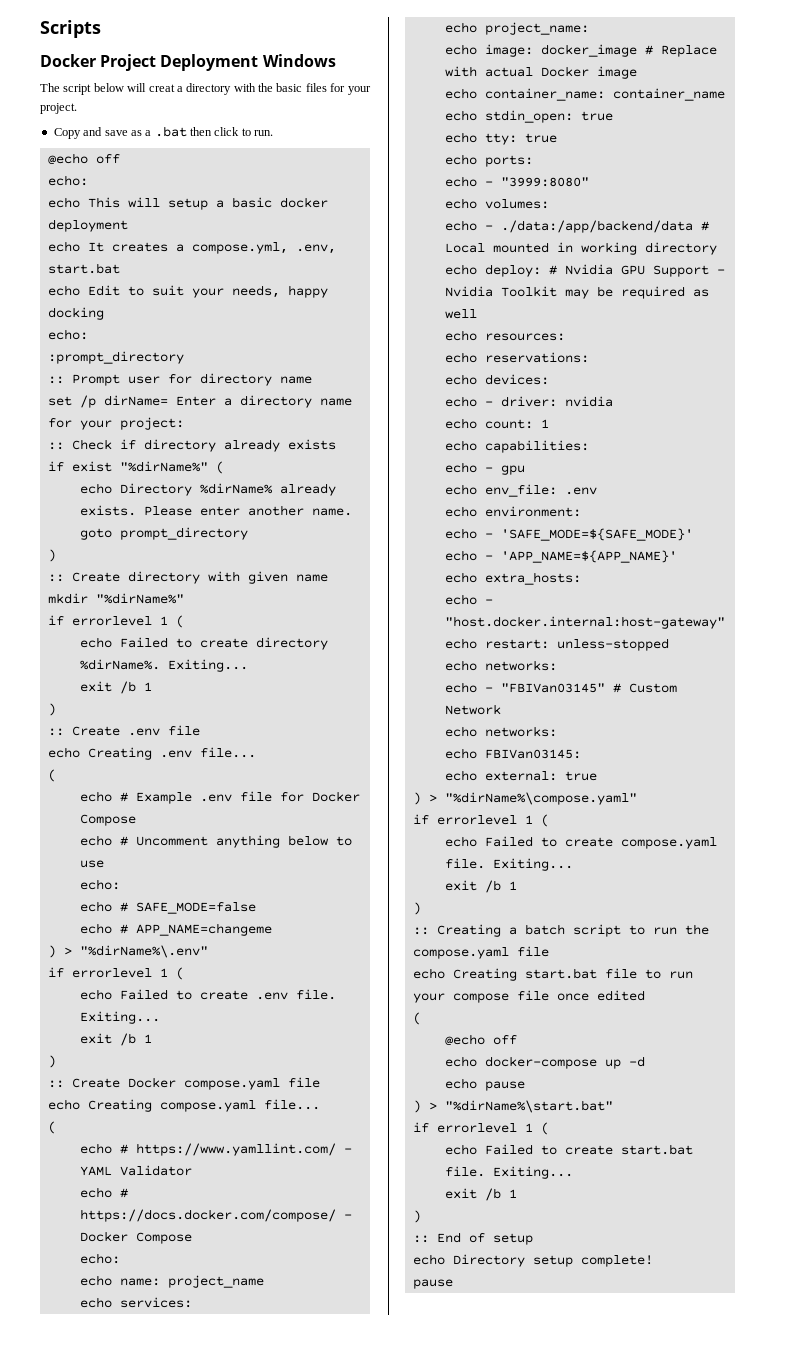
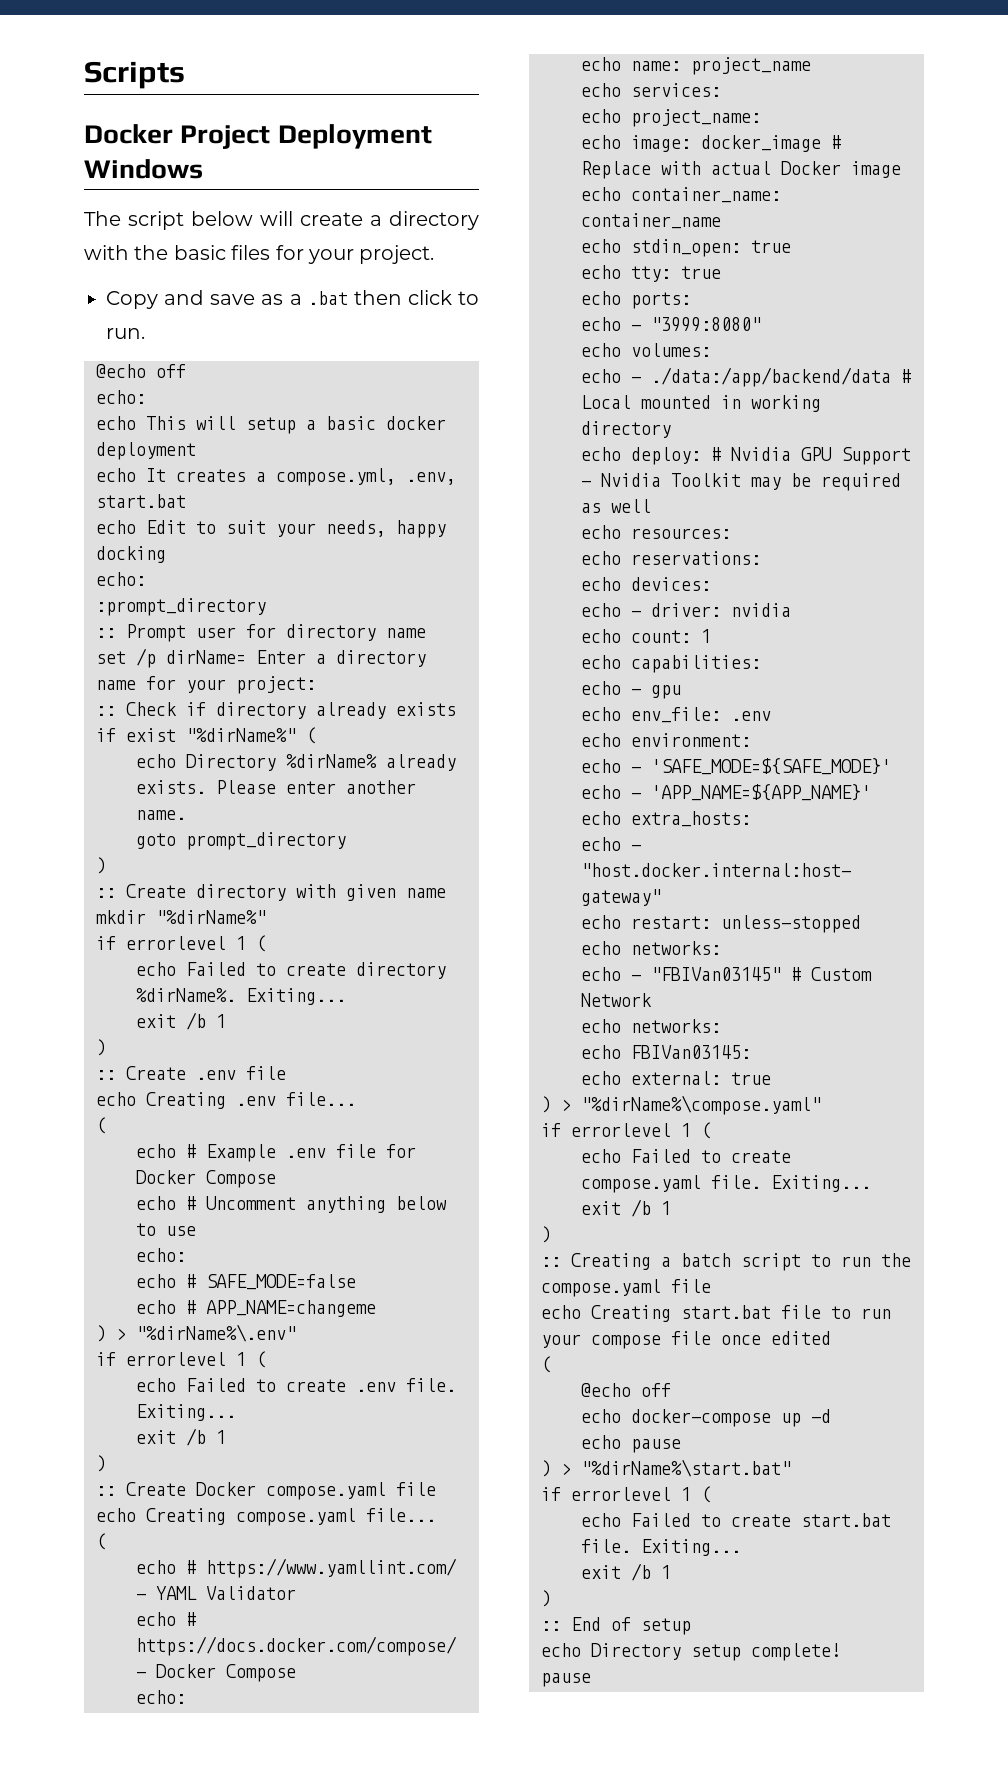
[148,84,175,92] creat -> [300,212,363,226] create

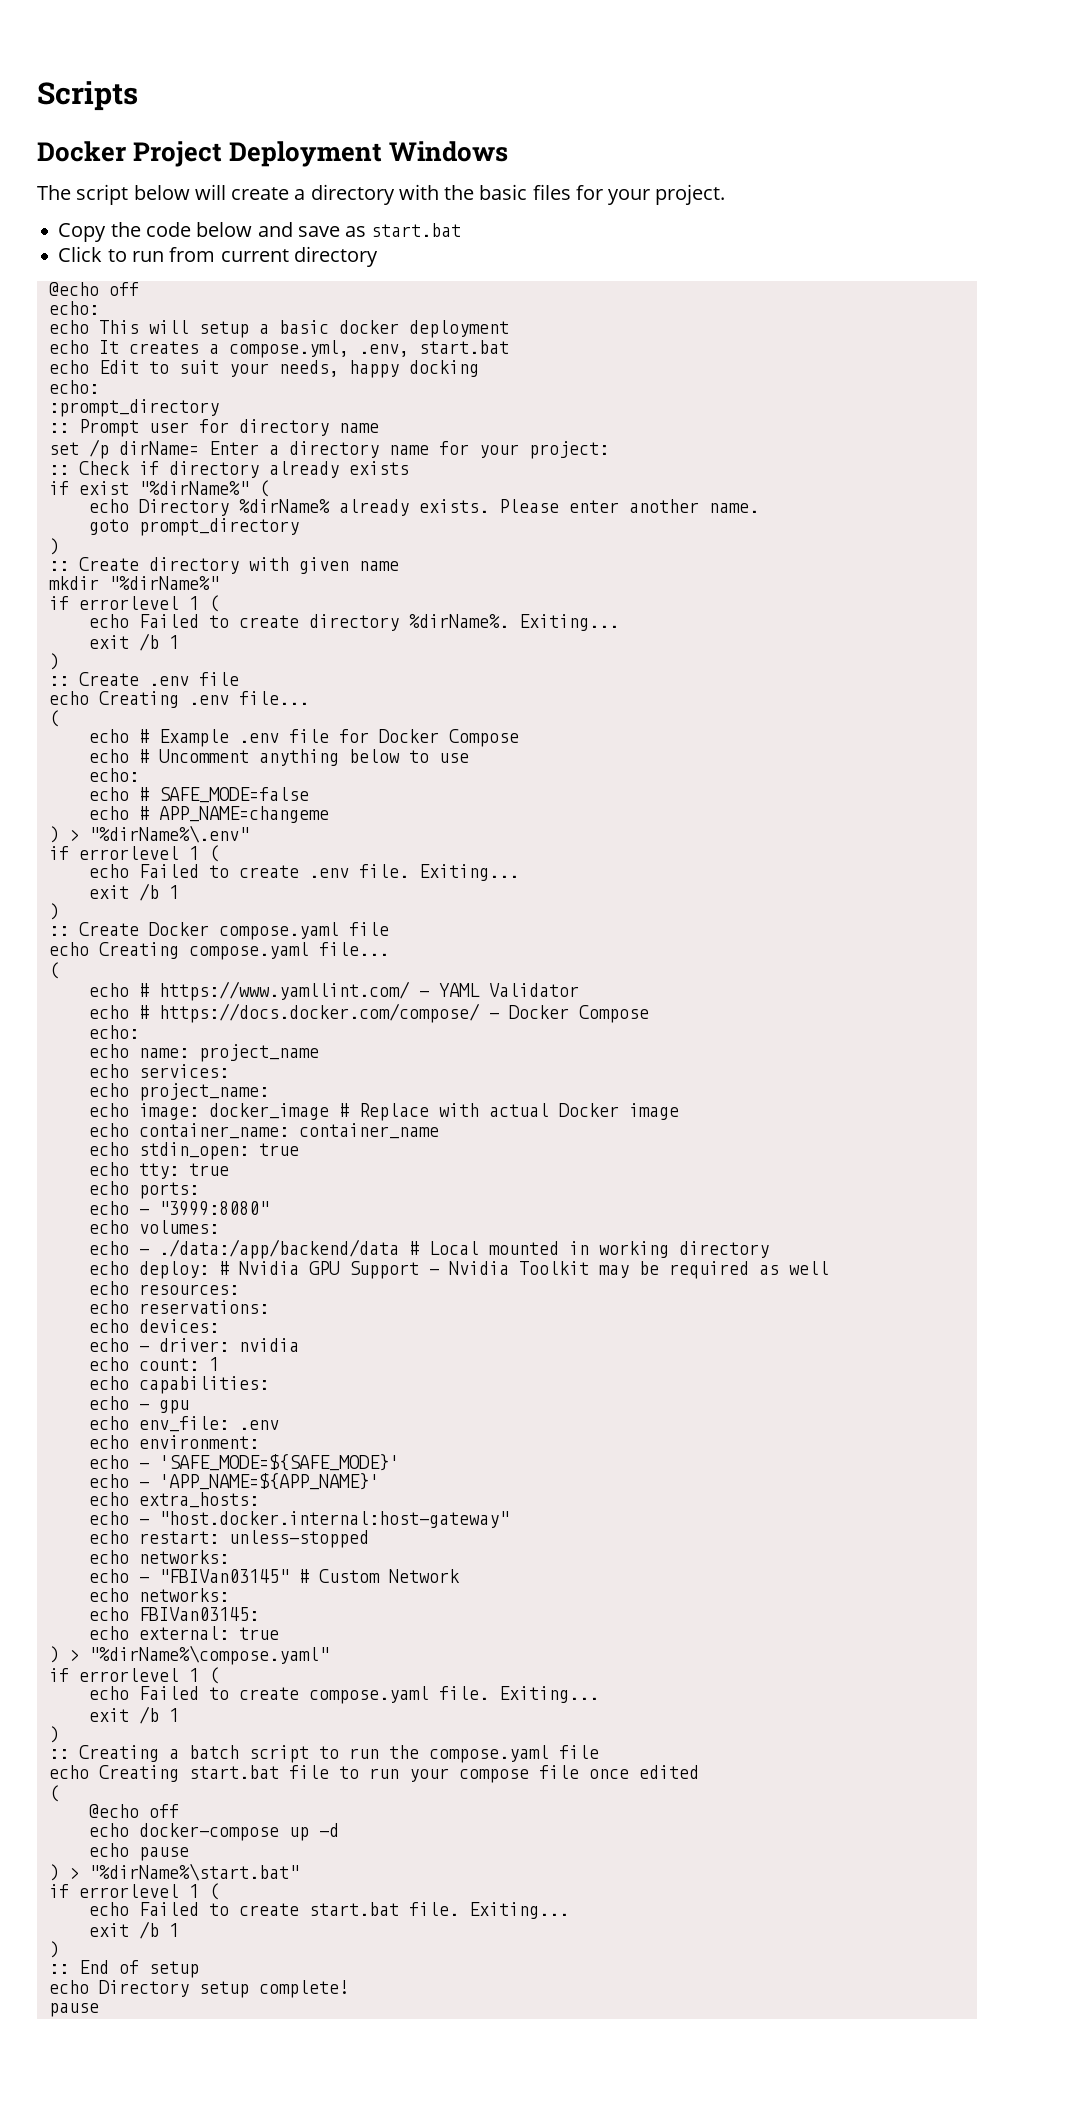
[164,290,479,305] [106,328,145,339] and save as a .bat then click to run. -> [110,222,462,237] [58,246,378,267] the code below and save as start.bat // Click to run from current directory

